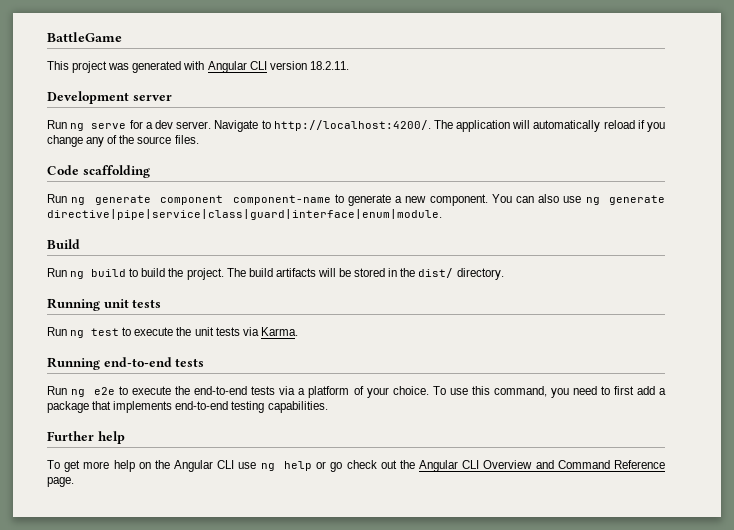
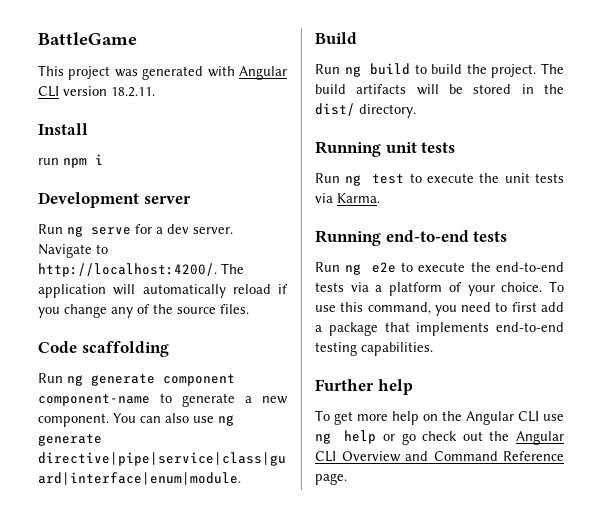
(349, 65) none -> [38,123,88,135] [38,154,103,168] // Install // run npm i

